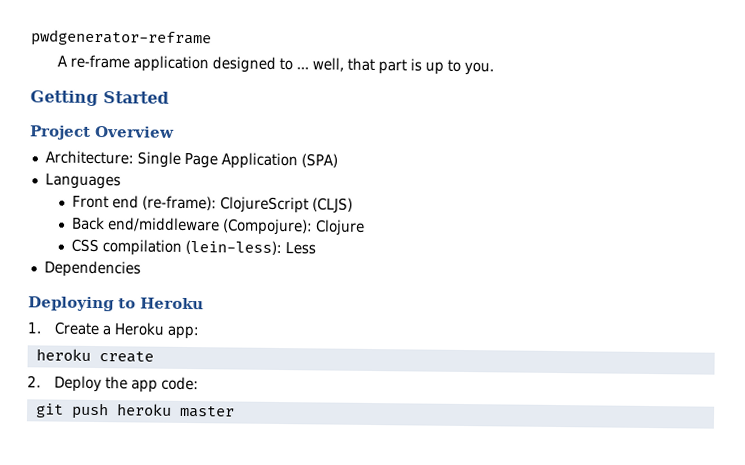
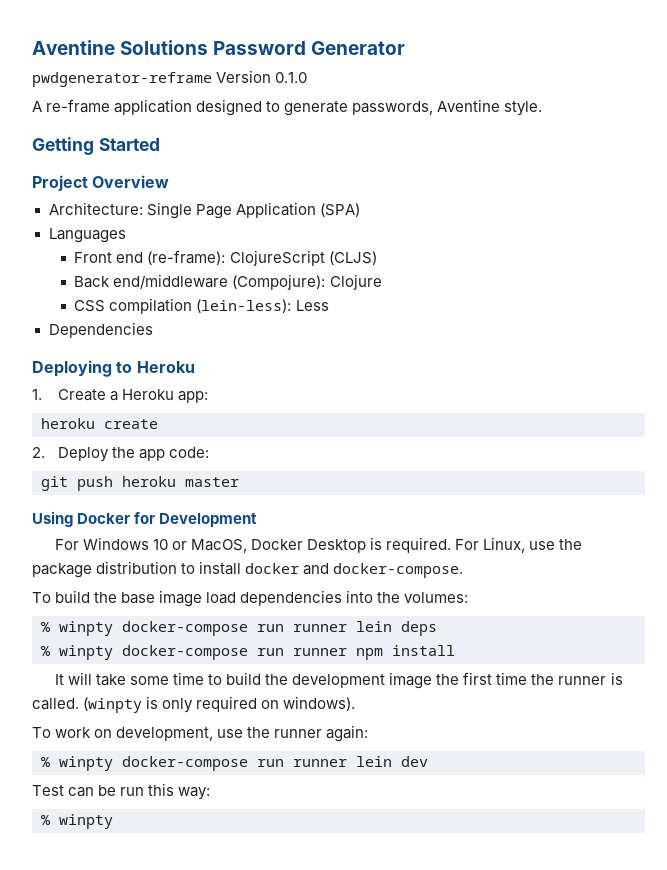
(31, 38) none -> [32,40,406,55] Aventine Solutions Password Generator //
(212, 38) none -> [216,70,308,83] Version 0.1.0
[296,57,495,76] ... well, that part is up to you. -> [284,99,543,116] generate passwords, Aventine style.
(235, 411) none -> [32,511,258,527] [54,537,583,553] [32,561,464,578] [32,590,469,607] [41,621,437,636] [41,645,455,660] [54,672,623,689] [32,696,356,713] [32,725,369,742] [41,756,428,771] [32,783,211,800] [41,814,113,829] // Using Docker for Development // For Windows 10 or MacOS, Docker Desktop is required. For Linux, use the package distribution to install docker and docker-compose. // To build the base image load dependencies into the volumes: // % winpty docker-compose run runner lein deps // % winpty docker-compose run runner npm install // It will take some time to build the development image the first time the runner is called. (winpty is only required on windows). // To work on development, use the runner again: // % winpty docker-compose run runner lein dev // Test can be run this way: // % winpty

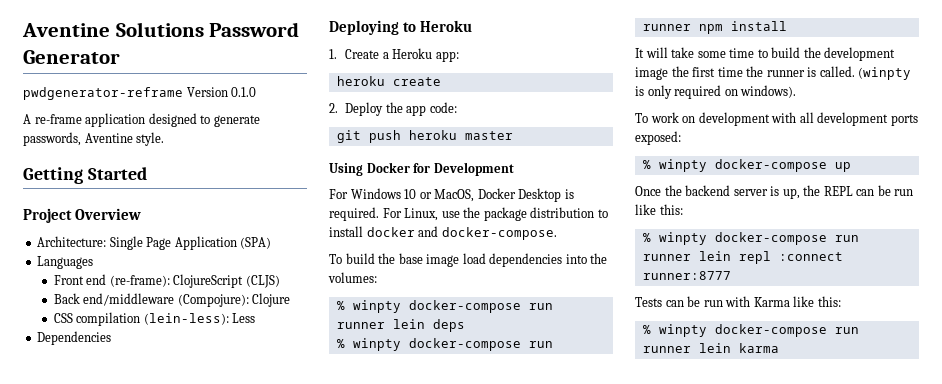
[116,725,369,742] [41,756,428,771] [32,783,211,800] [41,814,113,829] development, use the runner again: // % winpty docker-compose run runner lein dev // Test can be run this way: // % winpty -> [698,112,918,126] [635,131,681,145] [642,159,851,172] [635,185,914,199] [635,204,683,215] [642,232,859,245] [642,251,843,264] [642,271,731,280] [635,296,841,307] [642,324,859,337] [642,343,779,353] development with all development ports exposed: // % winpty docker-compose up // Once the backend server is up, the REPL can be run like this: // % winpty docker-compose run runner lein repl :connect runner:8777 // Tests can be run with Karma like this: // % winpty docker-compose run runner lein karma

